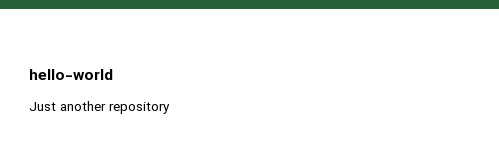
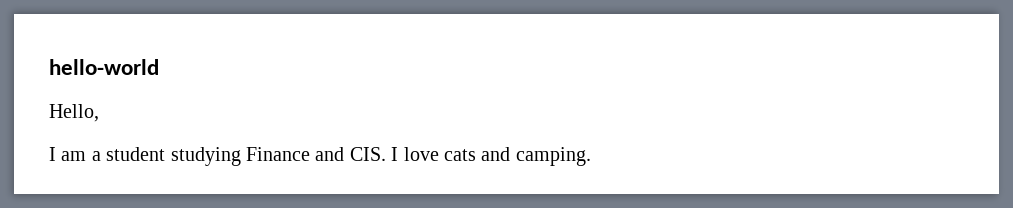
[29,101,170,114] Just another repository -> [49,104,99,122] [49,147,591,166] Hello, // I am a student studying Finance and CIS. I love cats and camping.

